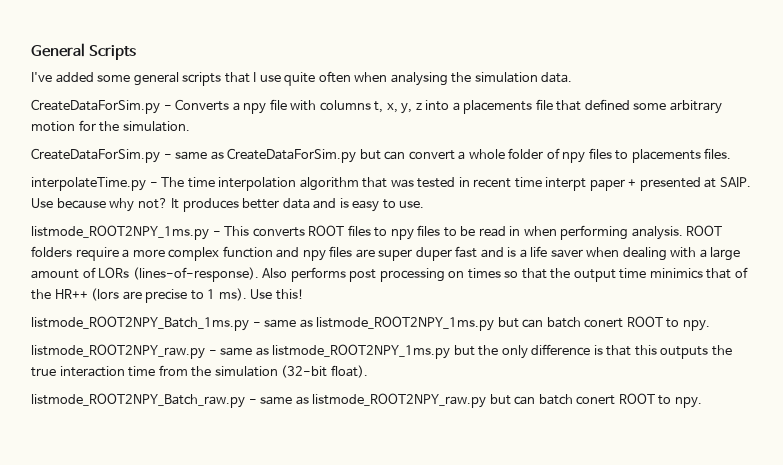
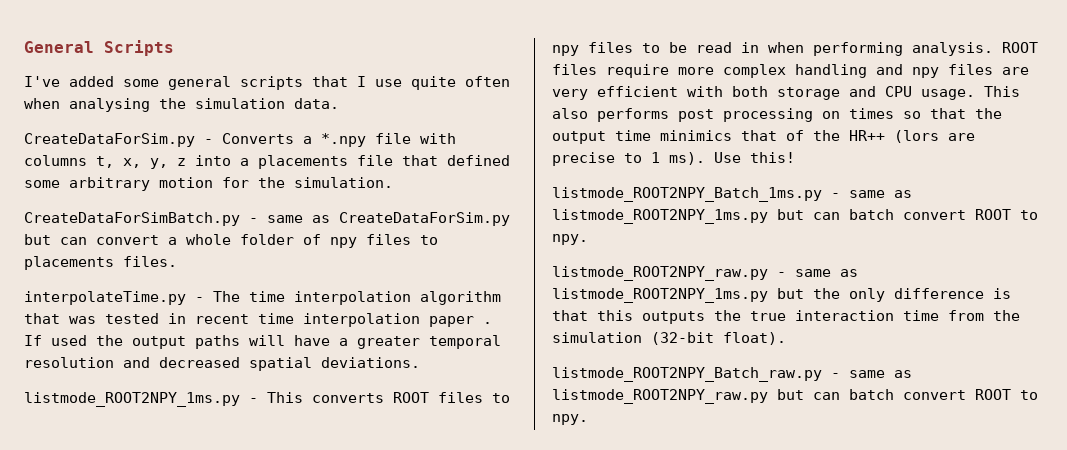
[243,103,267,114] npy -> [321,133,366,147] *.npy
[31,148,160,163] CreateDataForSim.py -> [24,212,240,226] CreateDataForSimBatch.py
[545,177,751,191] [31,198,425,212] interpt paper + presented at SAIP. Use because why not? It produces better data and is easy to use. -> [303,313,492,327] [24,335,501,349] [24,357,420,371] interpolation paper . If used the output paths will have a greater temporal resolution and decreased spatial deviations.
[31,246,130,261] folders require a -> [552,64,669,78] files require
[222,246,273,258] function -> [795,64,867,78] handling
[378,246,741,261] [31,267,288,282] super duper fast and is a life saver when dealing with a large amount of LORs (lines-of-response). Also -> [552,86,1020,100] [552,108,588,119] very efficient with both storage and CPU usage. This also
[584,318,624,328] conert -> [903,210,966,220] convert
[576,395,616,405] conert -> [903,390,966,400] convert

